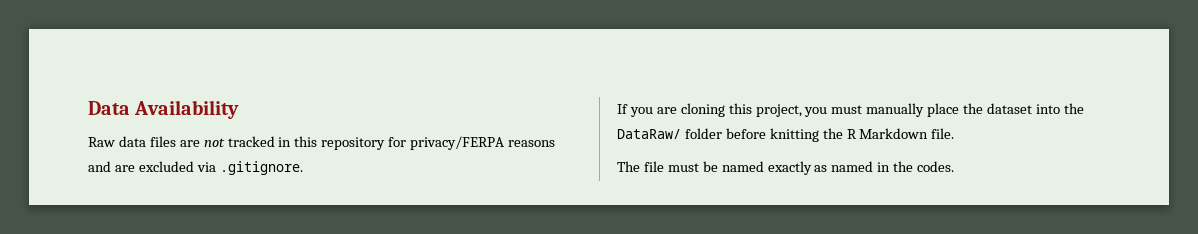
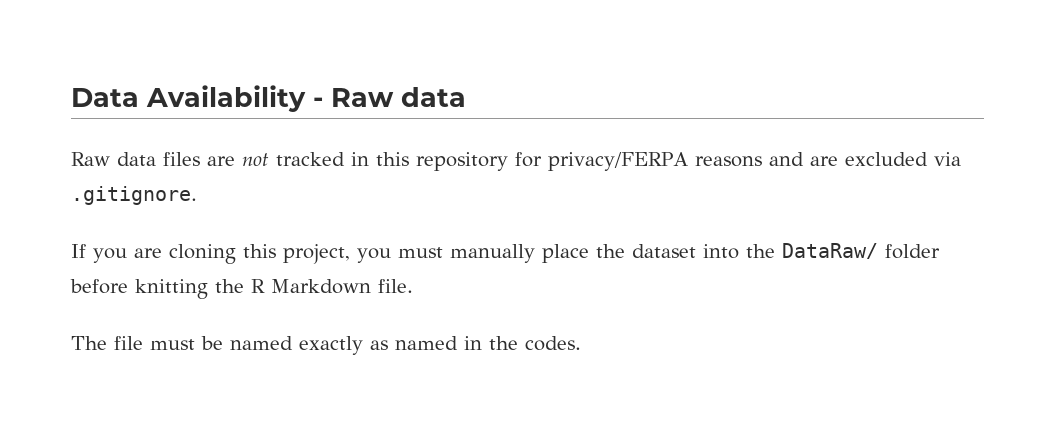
(240, 109) none -> [313,87,466,107] - Raw data

